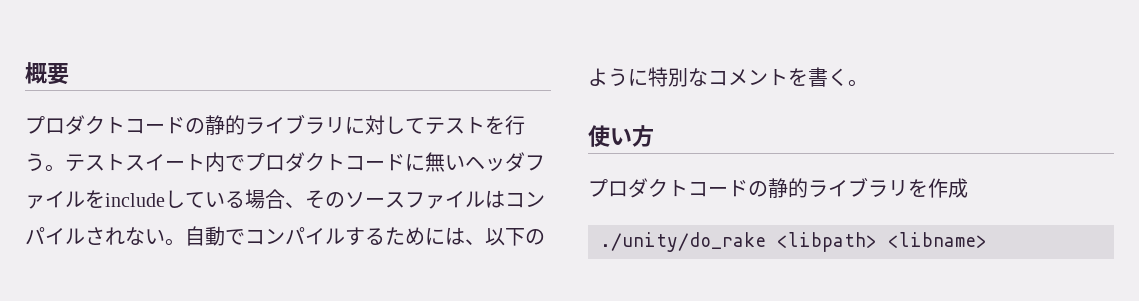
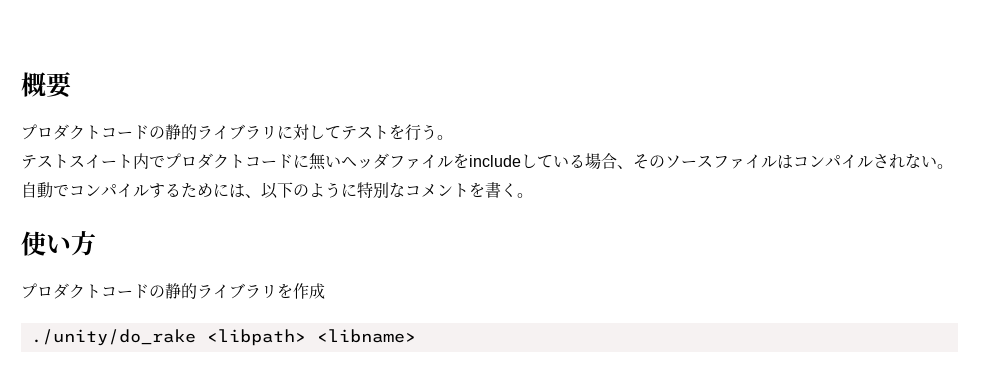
(65, 168) none -> (453, 137) //

